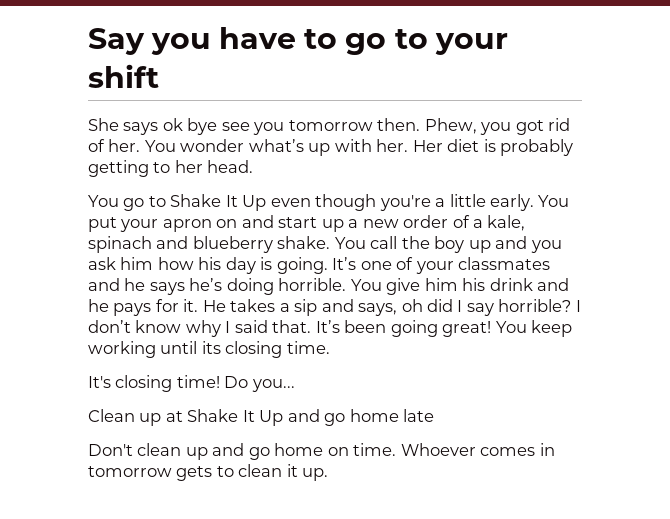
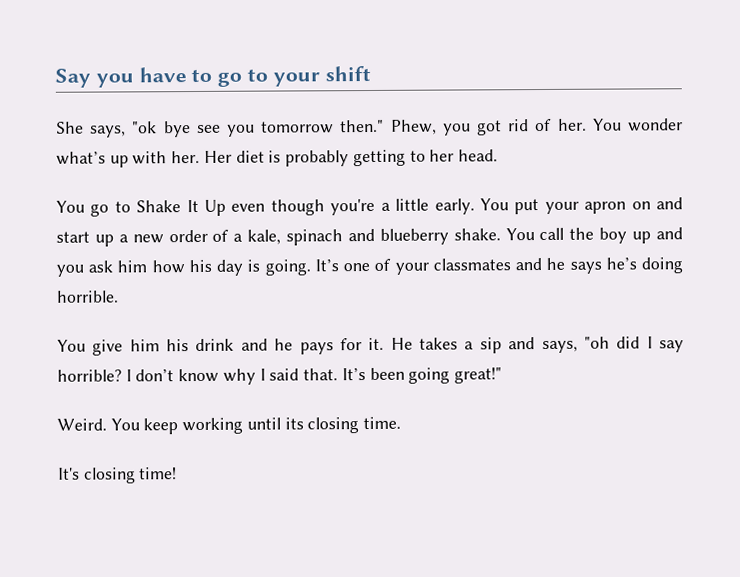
[123,118,183,135] says ok -> [90,121,158,138] says, "ok
[377,118,421,131] then. -> [340,119,385,133] then."
(347, 284) none -> (119, 296) //
[401,299,423,312] oh -> [583,336,610,349] "oh
[442,321,492,337] great! -> [453,367,502,384] [57,418,107,431] great!" // Weird.
[224,376,295,392] [88,409,435,426] [88,443,555,460] [88,464,329,481] Do you... // Clean up at Shake It Up and go home late // Don't clean up and go home on time. Whoever comes in tomorrow gets to clean it up. -> (178, 473) none

